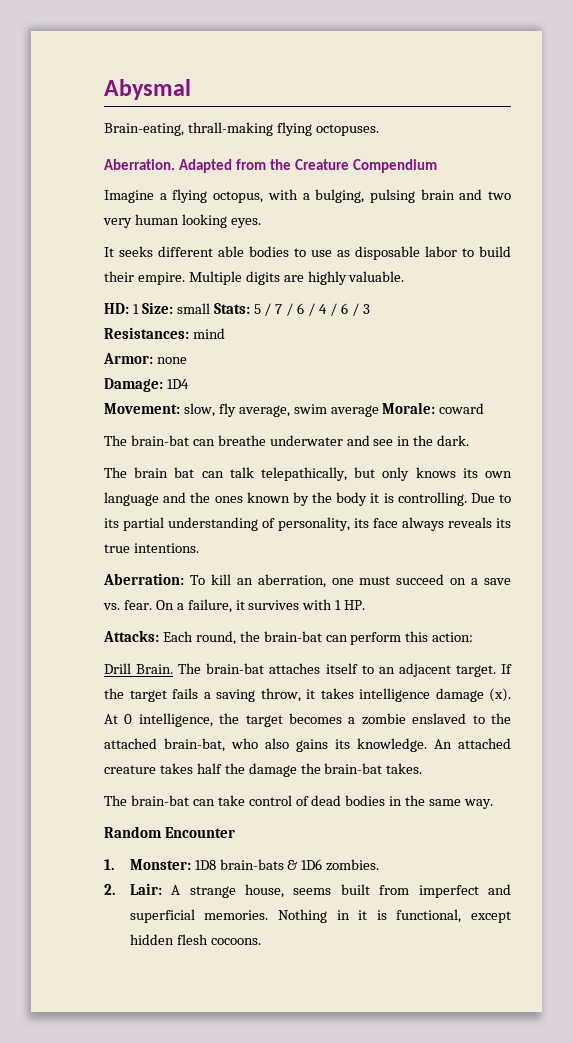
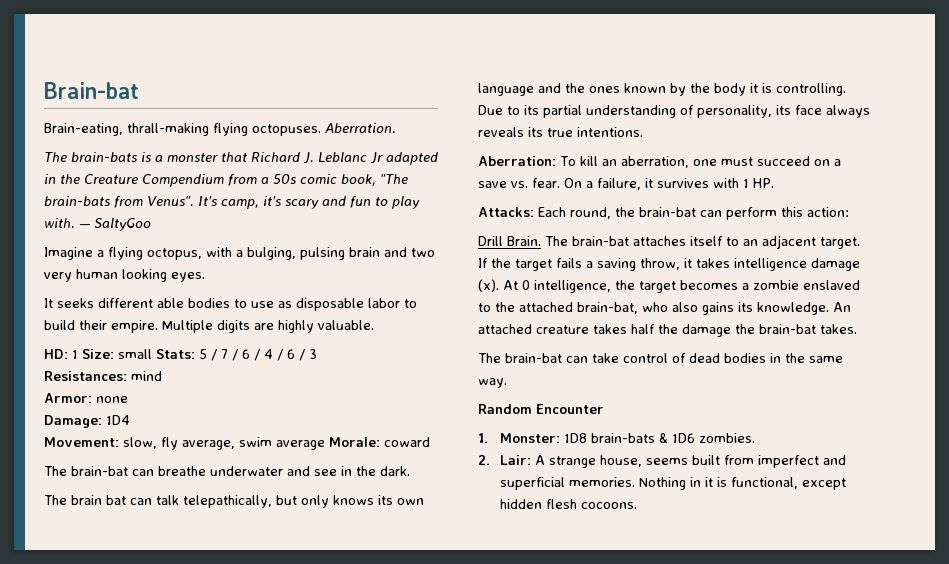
[104,79,191,100] Abysmal -> [44,82,139,99] Brain-bat
[104,159,438,173] // Aberration. Adapted from the Creature Compendium -> [325,123,396,134] [44,152,438,165] [44,174,408,187] [44,196,420,209] [44,218,151,231] Aberration. // The brain-bats is a monster that Richard J. Leblanc Jr adapted in the Creature Compendium from a 50s comic book, "The brain-bats from Venus". It's camp, it's scary and fun to play with. — SaltyGoo

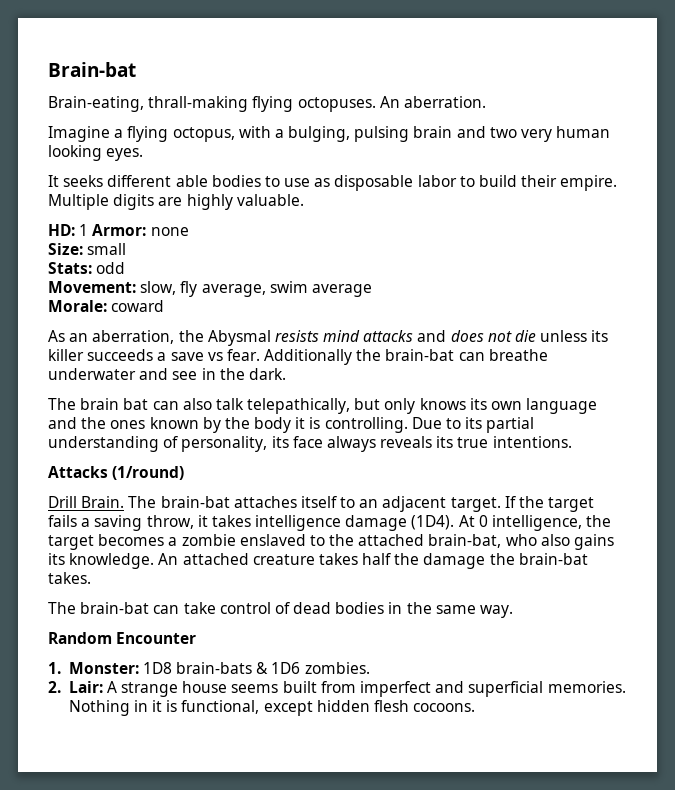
[325,123,396,134] [44,152,438,165] [44,174,408,187] [44,196,420,209] [44,218,151,231] Aberration. // The brain-bats is a monster that Richard J. Leblanc Jr adapted in the Creature Compendium from a 50s comic book, "The brain-bats from Venus". It's camp, it's scary and fun to play with. — SaltyGoo -> [379,96,486,108] An aberration.
[82,349,317,361] [44,371,162,381] [44,393,128,403] [44,415,130,428] Size: small Stats: 5 / 7 / 6 / 4 / 6 / 3 // Resistances: mind // Armor: none // Damage: 1D4 -> [92,224,189,236] [48,243,127,255] [48,262,126,274] Armor: none // Size: small // Stats: odd
(325, 445) none -> (372, 290) //
[44,466,67,476] The -> [48,330,609,346] [48,349,382,365] As an aberration, the Abysmal resists mind attacks and does not die unless its killer succeeds a save vs fear. Additionally the
(152, 501) none -> [182,398,212,410] also
[478,156,841,168] [478,178,774,190] [478,207,849,220] Aberration: To kill an aberration, one must succeed on a save vs. fear. On a failure, it survives with 1 HP. // Attacks: Each round, the brain-bat can perform this action: -> [48,466,185,480] Attacks (1/round)
[478,279,499,292] (x). -> [411,515,455,530] (1D4).
[600,455,643,467] house, -> [182,681,228,693] house

